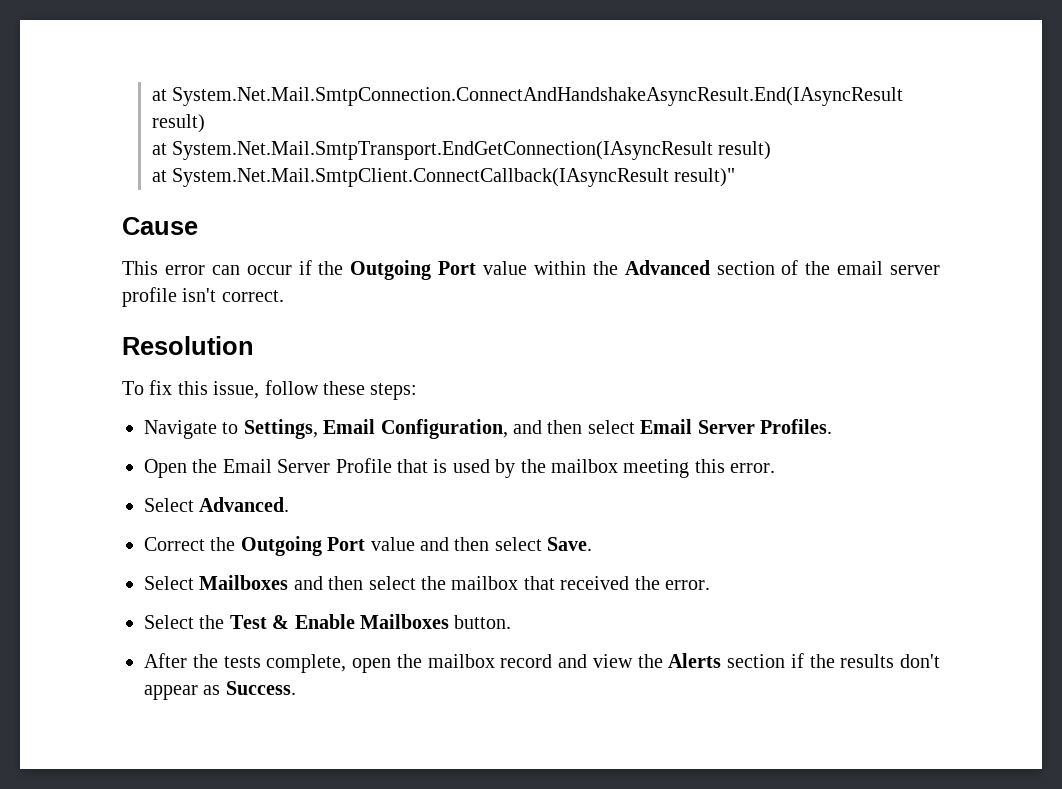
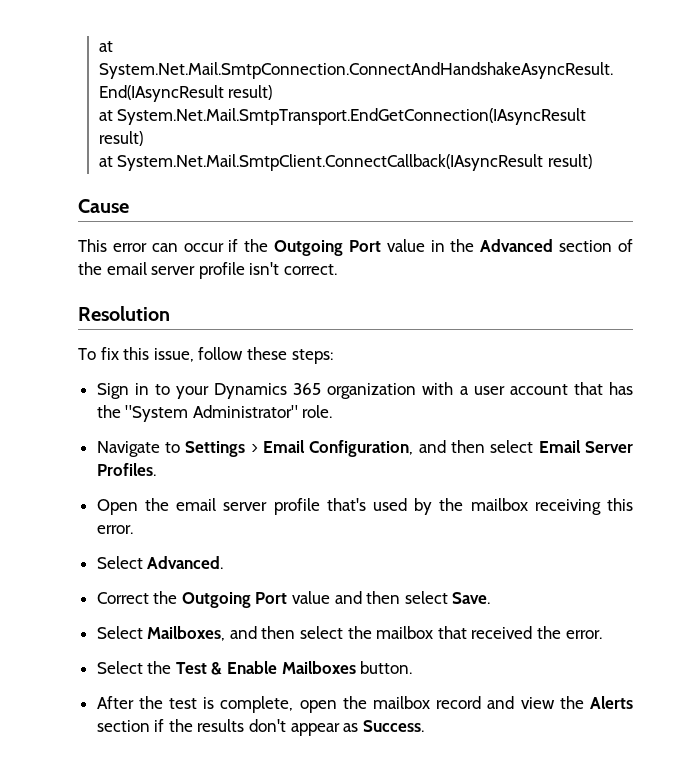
[674,168,736,187] result)" -> [547,154,592,169] result)
[533,261,586,275] within -> [430,240,445,252] in
(418, 391) none -> [96,382,633,399] [96,405,333,422] // Sign in to your Dynamics 365 organization with a user account that has the "System Administrator" role.
[243,419,318,439] Settings, -> [185,441,258,457] Settings >
[222,458,448,473] Email Server Profile that is -> [176,498,366,515] email server profile that's
[623,459,690,478] meeting -> [534,499,601,515] receiving
[199,575,289,590] Mailboxes -> [147,626,226,641] Mailboxes,
[223,656,261,668] tests -> [169,697,215,709] test is

